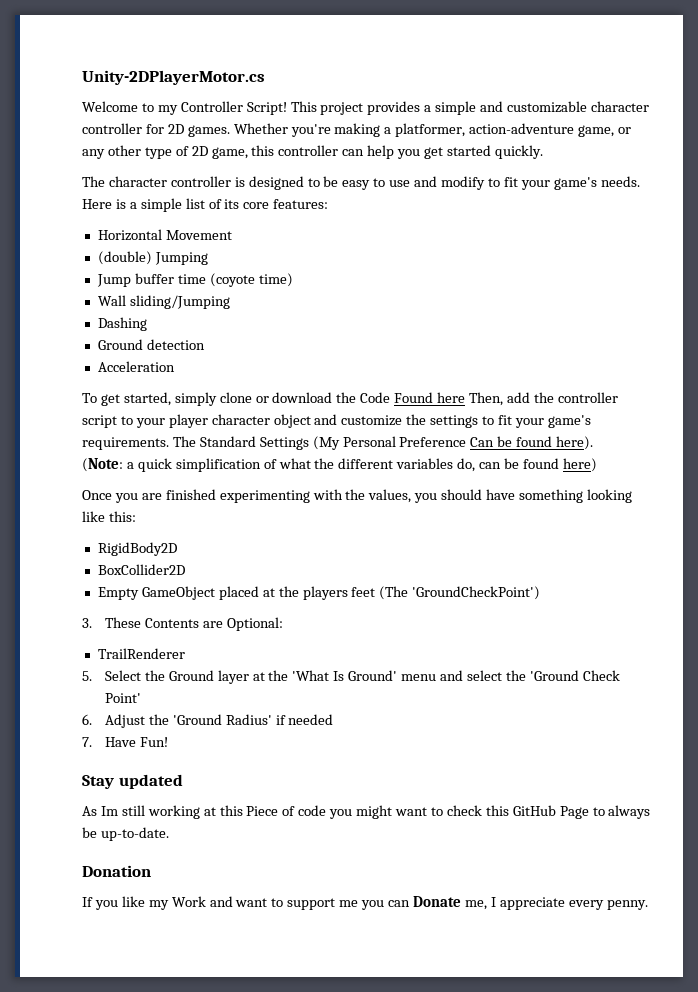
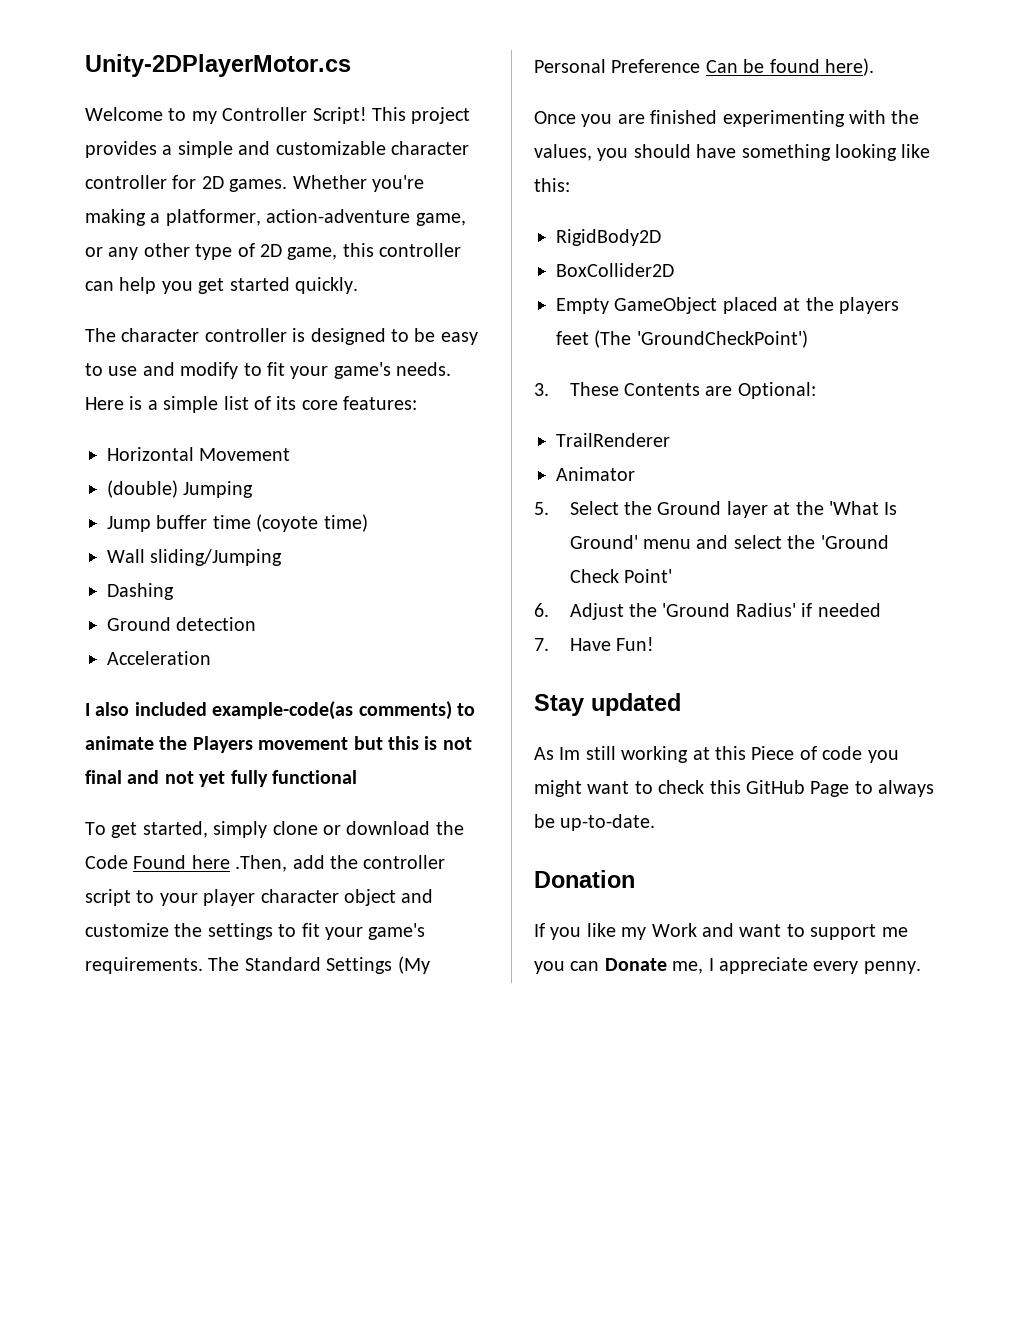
(175, 366) none -> [85,701,475,720] [85,736,472,753] [85,770,357,787] // I also included example-code(as comments) to animate the Players movement but this is not final and not yet fully functional
[469,392,504,406] Then, -> [235,855,288,872] .Then,
[82,458,597,472] // (Note: a quick simplification of what the different variables do, can be found here) -> (874, 67) none
(185, 653) none -> [556,467,635,481] // Animator

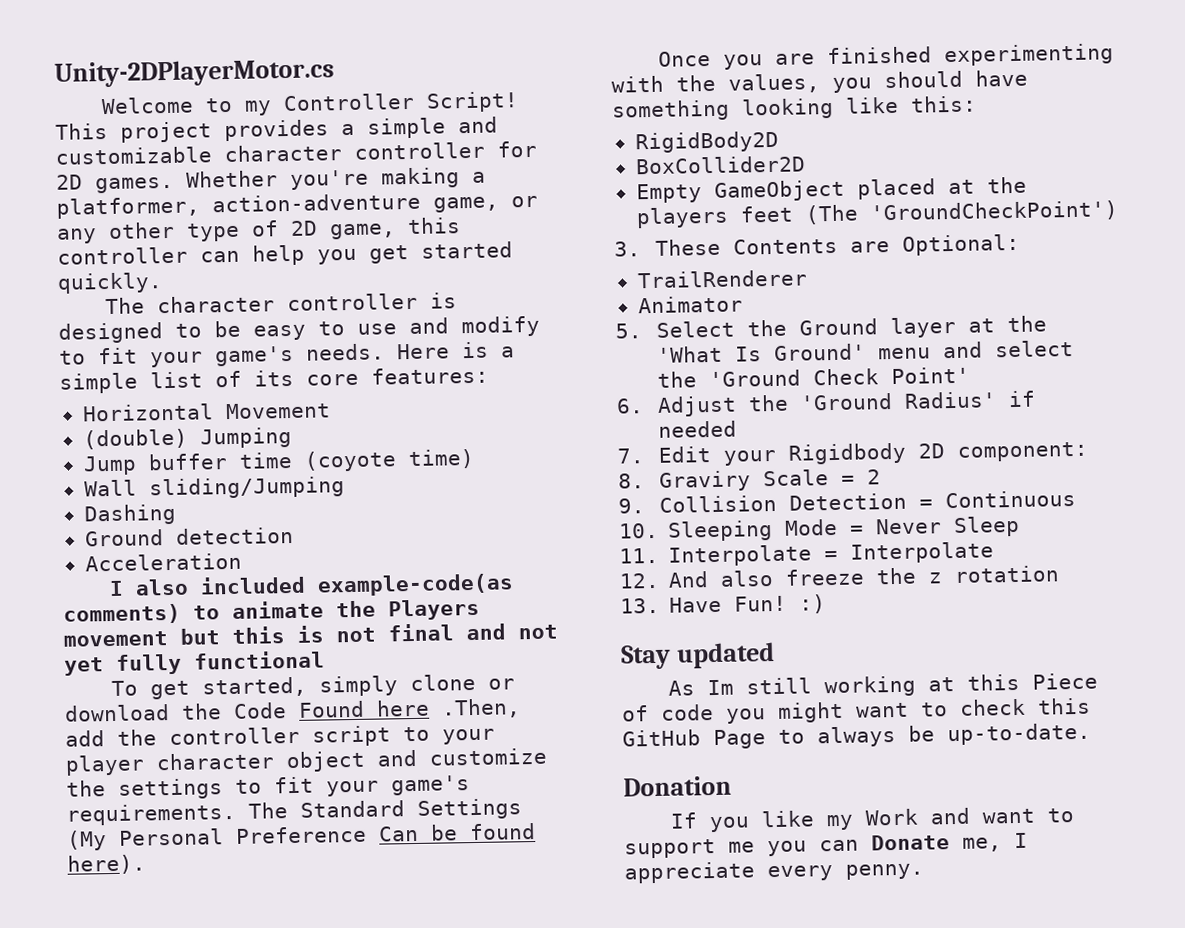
(549, 644) none -> [657,441,1088,466] [618,469,881,492] [618,489,1076,514] [618,515,1021,542] [619,541,995,567] [619,565,1061,589] [620,597,660,614] Edit your Rigidbody 2D component: // 8. Graviry Scale = 2 // 9. Collision Detection = Continuous // 10. Sleeping Mode = Never Sleep // 11. Interpolate = Interpolate // 12. And also freeze the z rotation // 13.
(655, 644) none -> [799,594,827,614] :)

